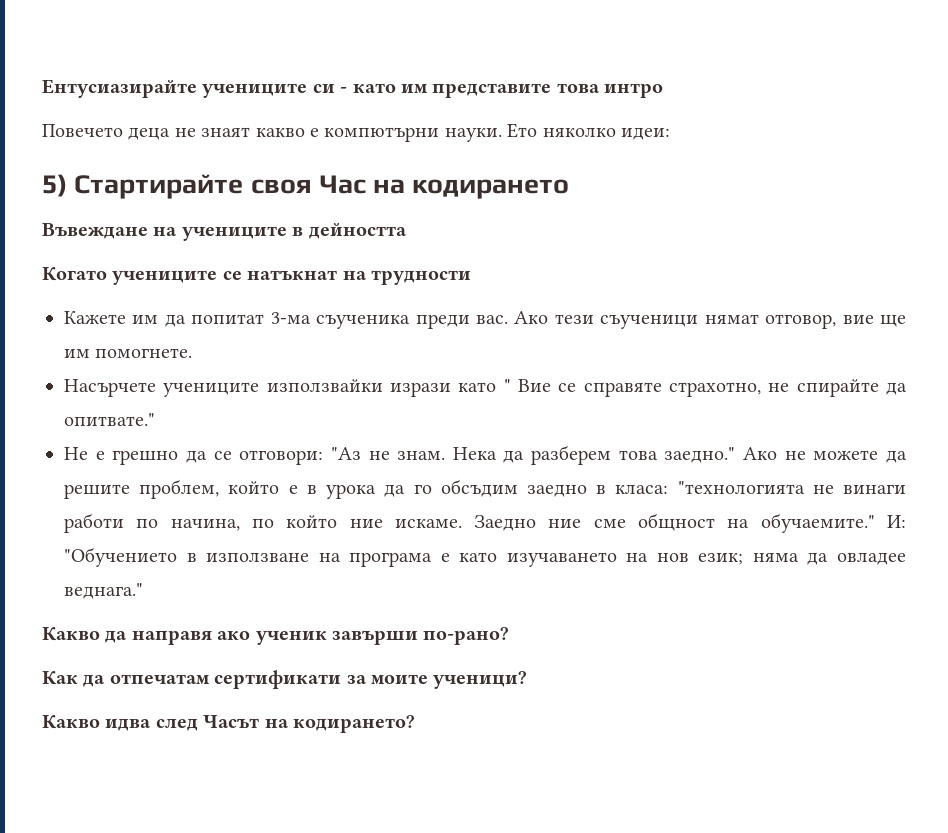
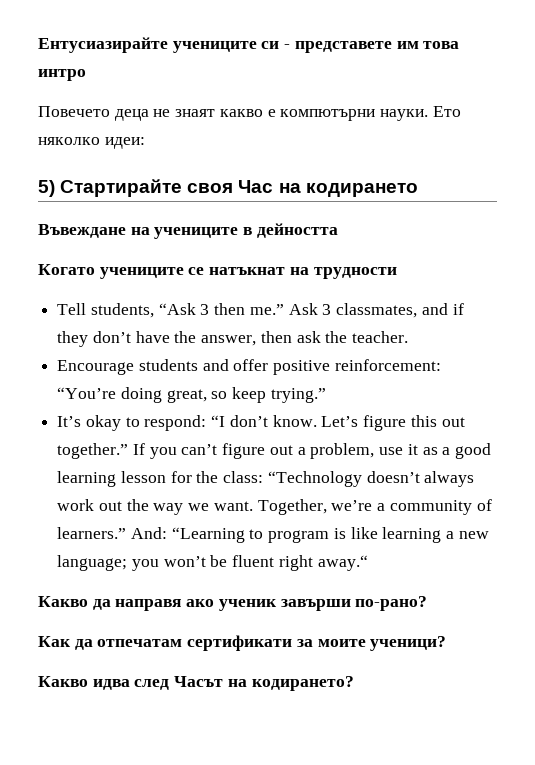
[352,83,552,98] като им представите -> [294,41,419,53] представете им
[64,311,907,329] [64,348,193,358] [64,379,908,397] [64,413,155,426] [64,445,907,465] [64,479,906,499] [64,513,906,533] [64,547,907,567] [64,583,143,599] Кажете им да попитат 3-ма съученика преди вас. Ако тези съученици нямат отговор, вие ще им помогнете. // Насърчете учениците използвайки изрази като " Вие се справяте страхотно, не спирайте да опитвате." // Не е грешно да се отговори: "Аз не знам. Нека да разберем това заедно." Ако не можете да решите проблем, който е в урока да го обсъдим заедно в класа: "технологията не винаги работи по начина, по който ние искаме. Заедно ние сме общност на обучаемите." И: "Обучението в използване на програма е като изучаването на нов език; няма да овладее веднага." -> [57,303,464,318] [57,331,409,347] [57,359,441,375] [57,387,326,403] [57,415,465,431] [57,443,491,459] [57,471,475,487] [57,499,492,515] [57,527,489,543] [57,555,368,571] Tell students, “Ask 3 then me.” Ask 3 classmates, and if they don’t have the answer, then ask the teacher. // Encourage students and offer positive reinforcement: “You’re doing great, so keep trying.” // It’s okay to respond: “I don’t know. Let’s figure this out together.” If you can’t figure out a problem, use it as a good learning lesson for the class: “Technology doesn’t always work out the way we want. Together, we’re a community of learners.” And: “Learning to program is like learning a new language; you won’t be fluent right away.“

